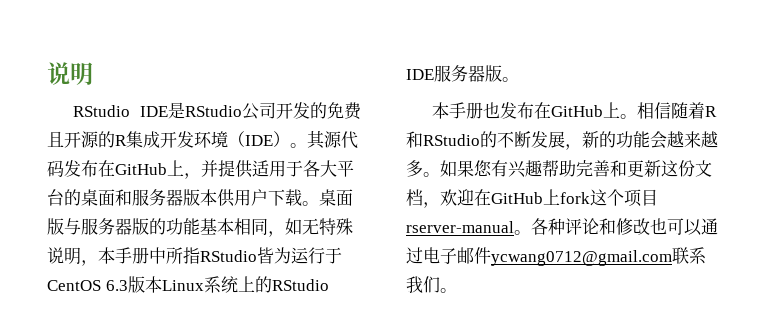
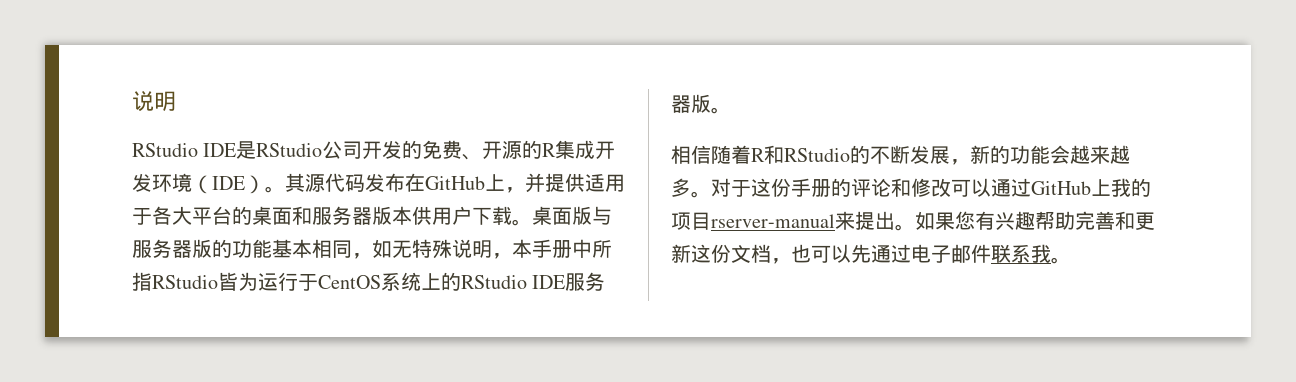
[47,131,64,147] 且 -> [462,154,483,160] 、
[105,276,204,293] 6.3版本Linux -> (381, 282) none
[431,102,637,119] 本手册也发布在GitHub上。 -> (731, 110) none
(440, 174) none -> [711,178,1151,197] [671,211,915,231] 对于这份手册的评论和修改可以通过GitHub上我的项目rserver-manual来提出。
[440,189,658,207] [406,218,718,236] [406,247,706,266] [406,276,440,293] 欢迎在GitHub上fork这个项目rserver-manual。各种评论和修改也可以通过电子邮件ycwang0712@gmail.com联系我们 -> [791,244,1051,263] 也可以先通过电子邮件联系我

